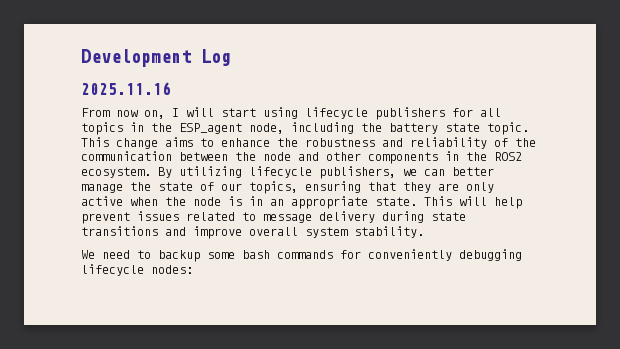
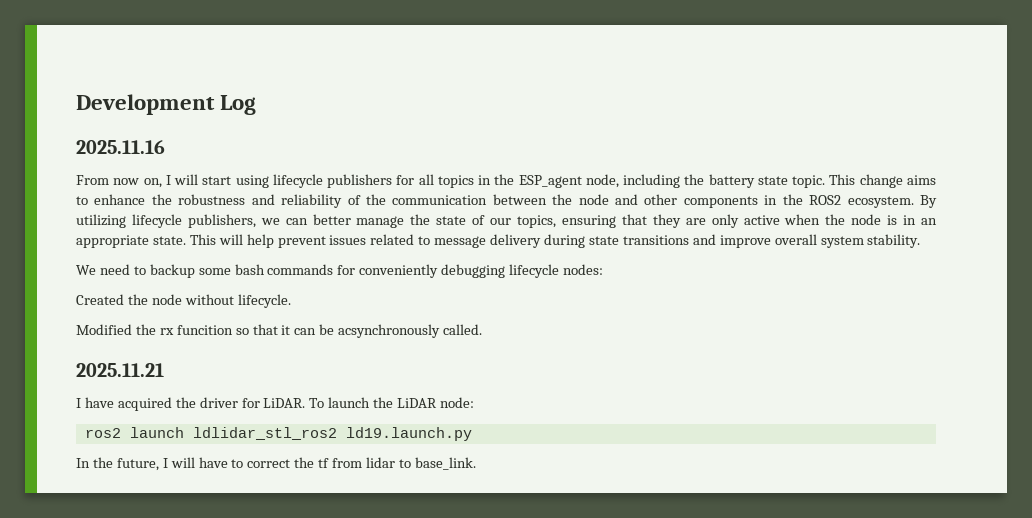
(193, 269) none -> [76,294,291,308] [76,324,483,338] [76,363,164,377] [76,397,475,411] [84,427,472,441] [76,457,476,471] // Created the node without lifecycle. // Modified the rx funcition so that it can be acsynchronously called. // 2025.11.21 // I have acquired the driver for LiDAR. To launch the LiDAR node: // ros2 launch ldlidar_stl_ros2 ld19.launch.py // In the future, I will have to correct the tf from lidar to base_link.

